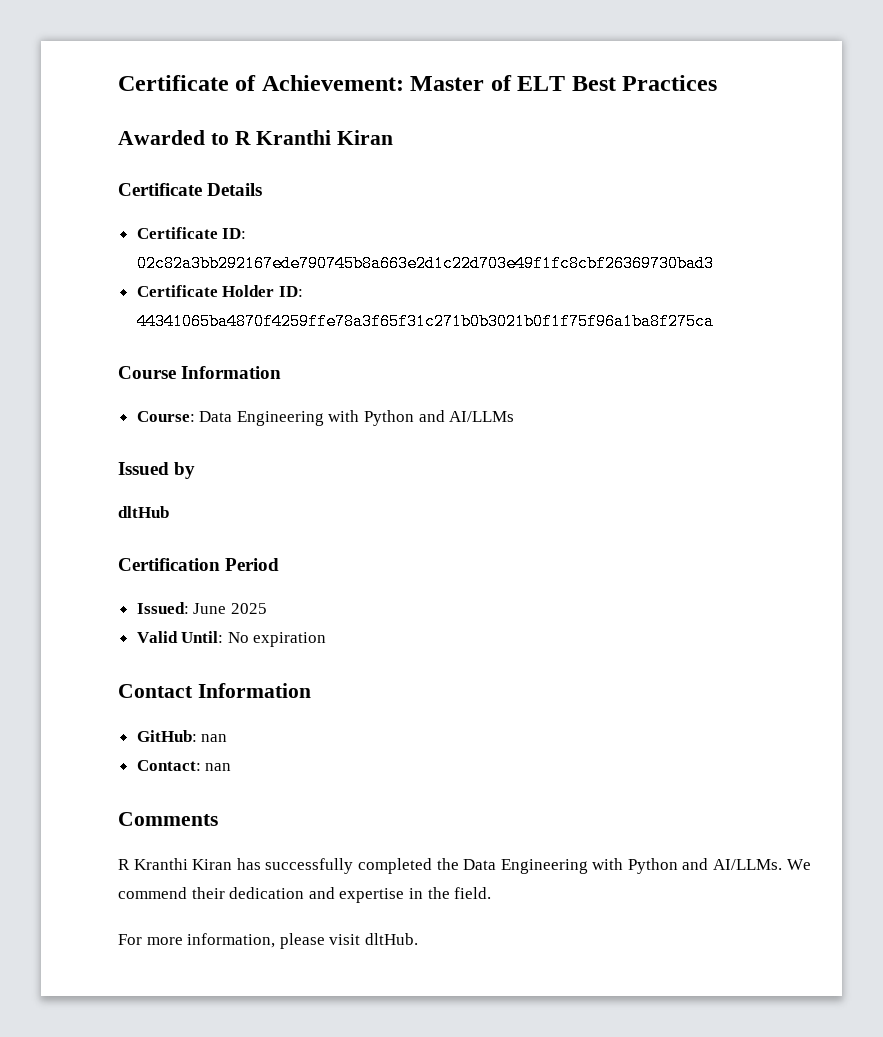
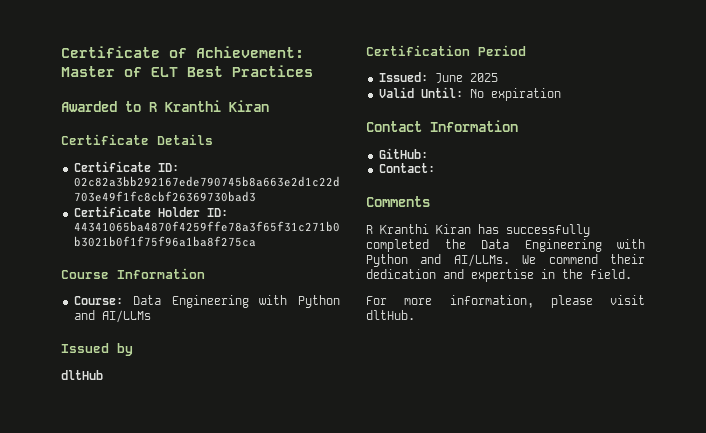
[201,734,228,742] nan -> (428, 153) none
[205,763,232,771] nan -> (435, 168) none

